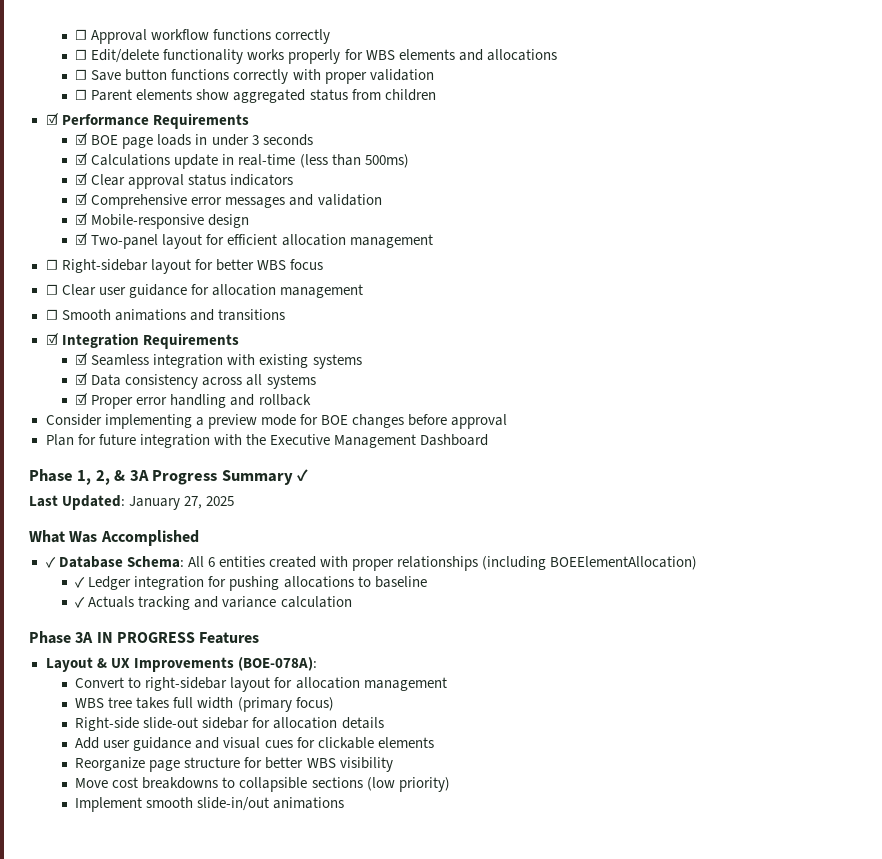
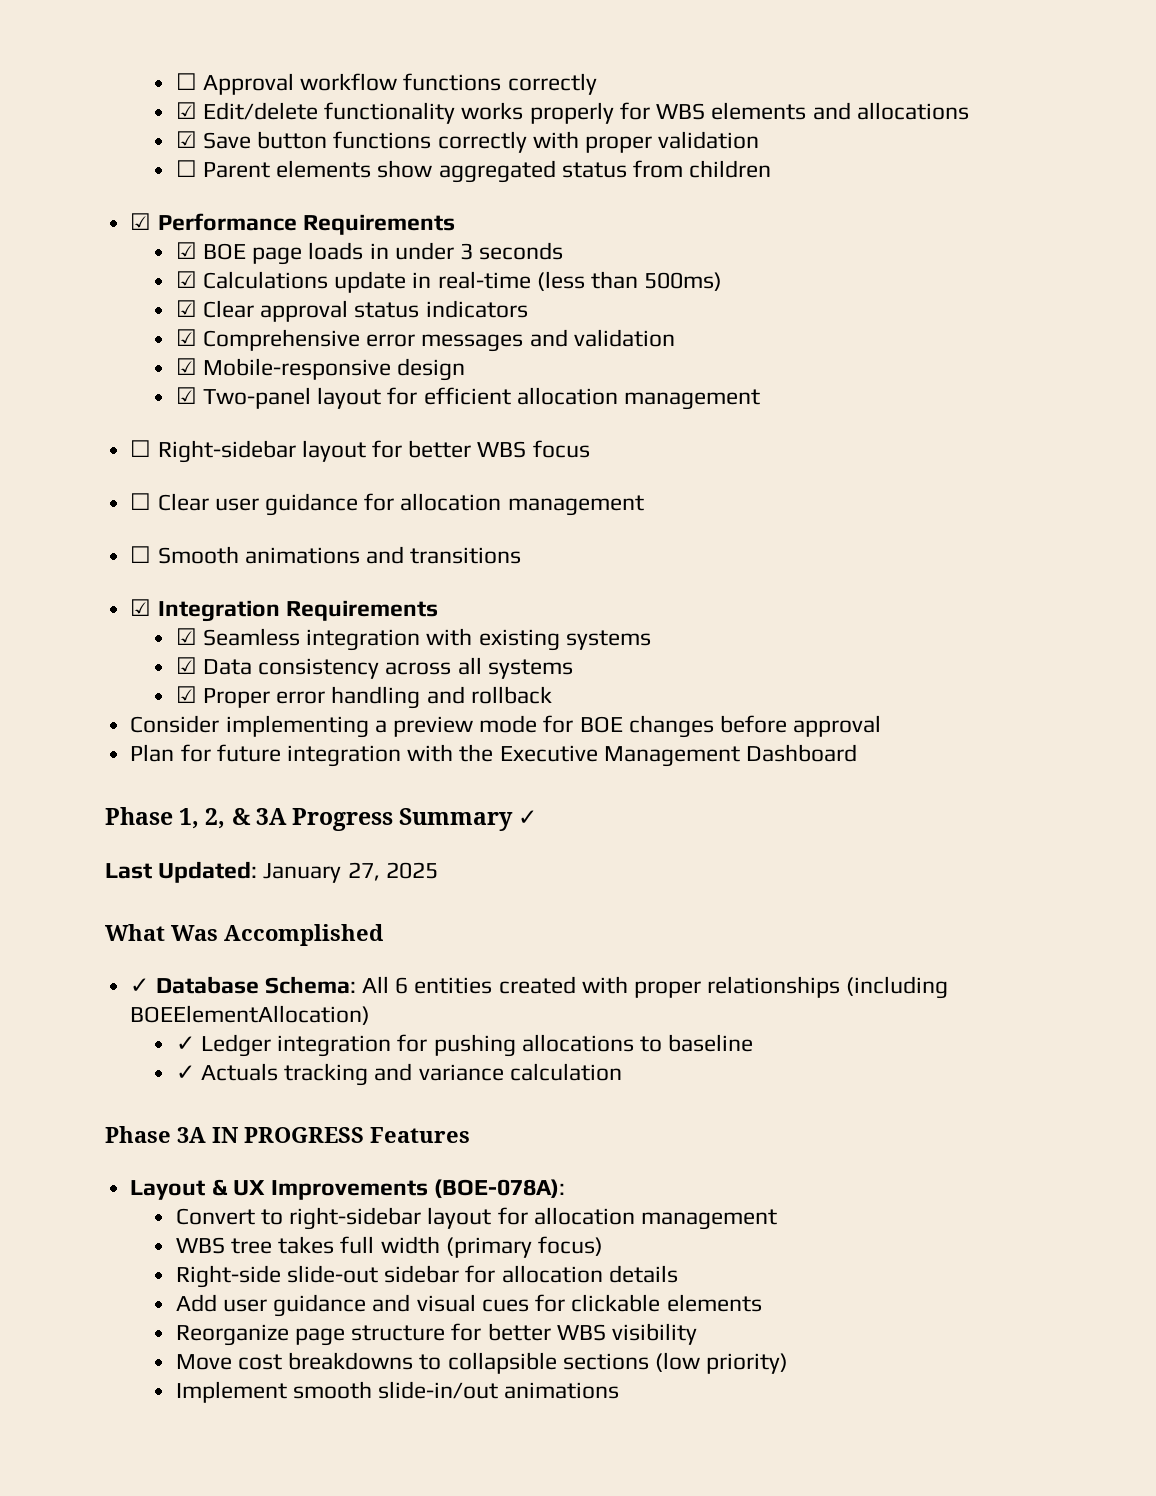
[75,49,88,60] ☐ -> [175,102,197,119] ☑
[75,69,88,80] ☐ -> [175,131,197,148] ☑

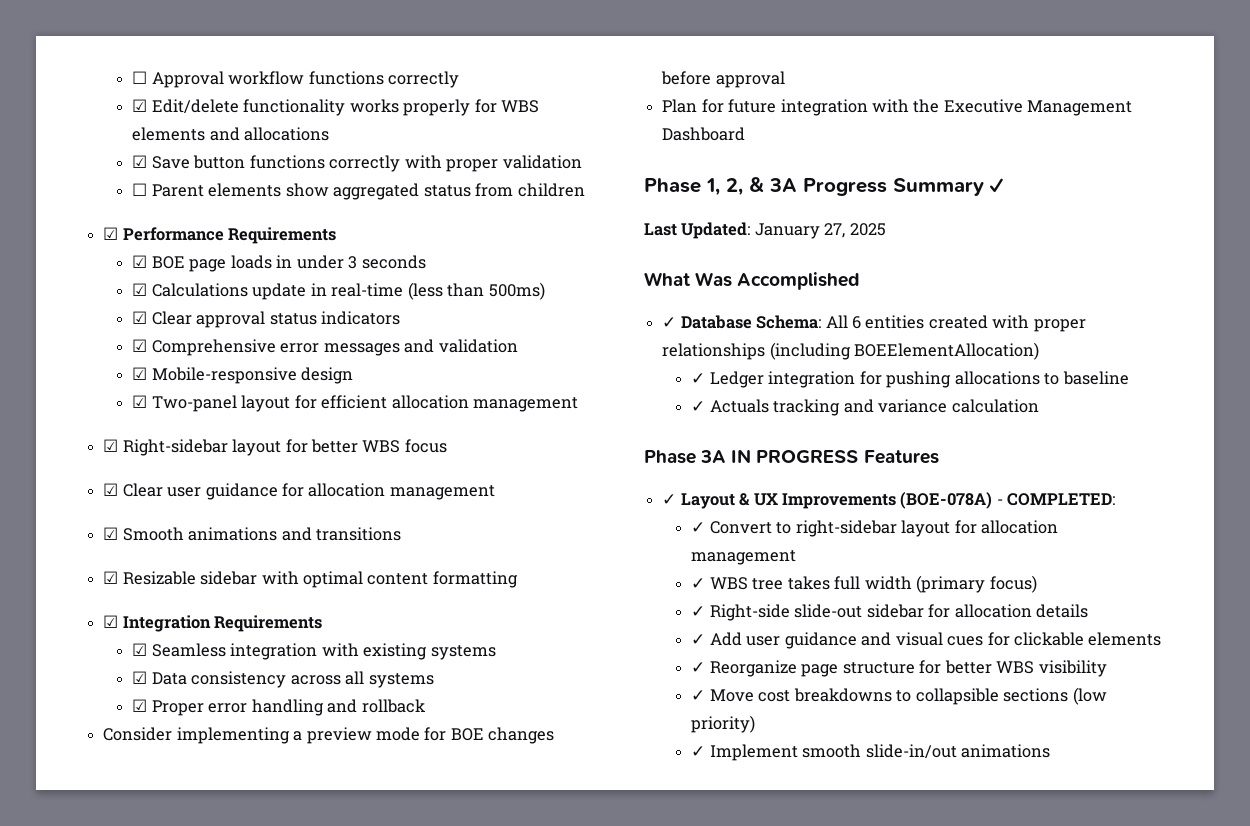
[130,440,152,457] ☐ -> [103,439,119,452] ☑
[130,493,152,510] ☐ -> [103,483,119,496] ☑
[130,546,152,563] ☐ -> [103,527,119,540] ☑
(522, 555) none -> [103,571,518,588] // ☑ Resizable sidebar with optimal content formatting
(470, 1135) none -> [662,494,677,505] ✓
[434,1179,566,1198] (BOE-078A): // -> [900,492,1116,509] [691,522,706,533] (BOE-078A) - COMPLETED: // ✓
(778, 1219) none -> [691,578,706,589] ✓
(604, 1246) none -> [691,606,706,617] ✓
(678, 1274) none -> [691,634,706,645] ✓
(762, 1303) none -> [691,662,706,673] ✓
(698, 1334) none -> [691,690,706,701] ✓
(789, 1363) none -> [691,746,706,757] ✓

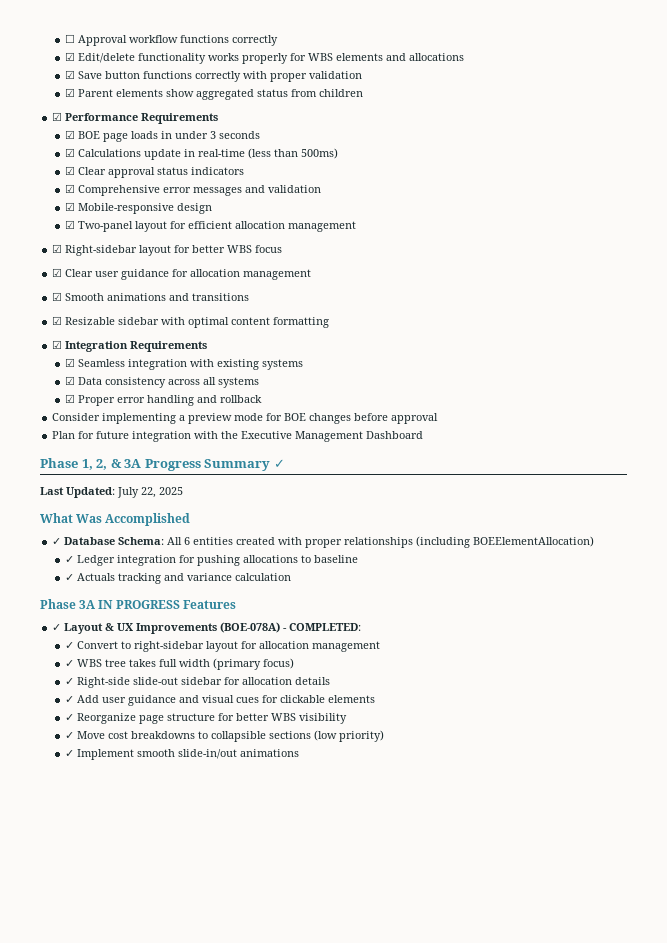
[132,183,148,196] ☐ -> [64,88,75,97] ☑
[754,223,846,239] January 27, -> [117,487,156,498] July 22,

